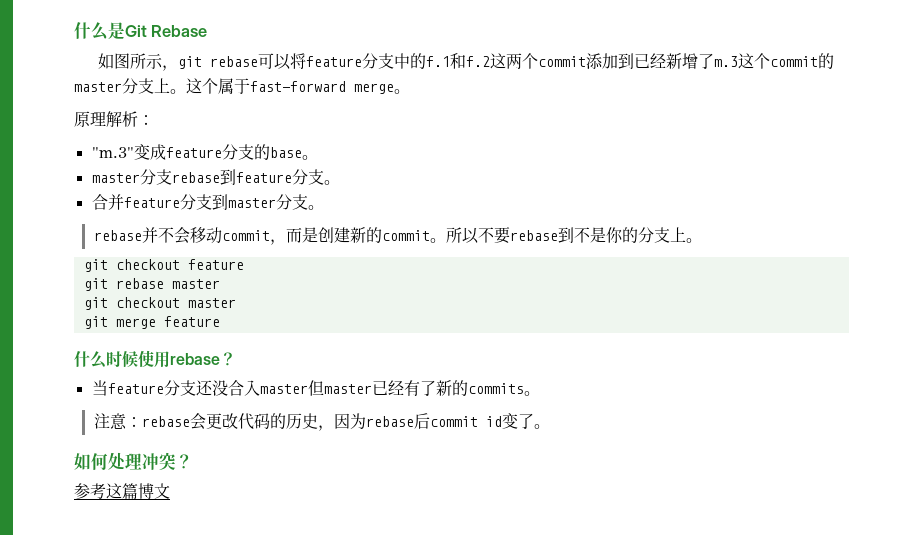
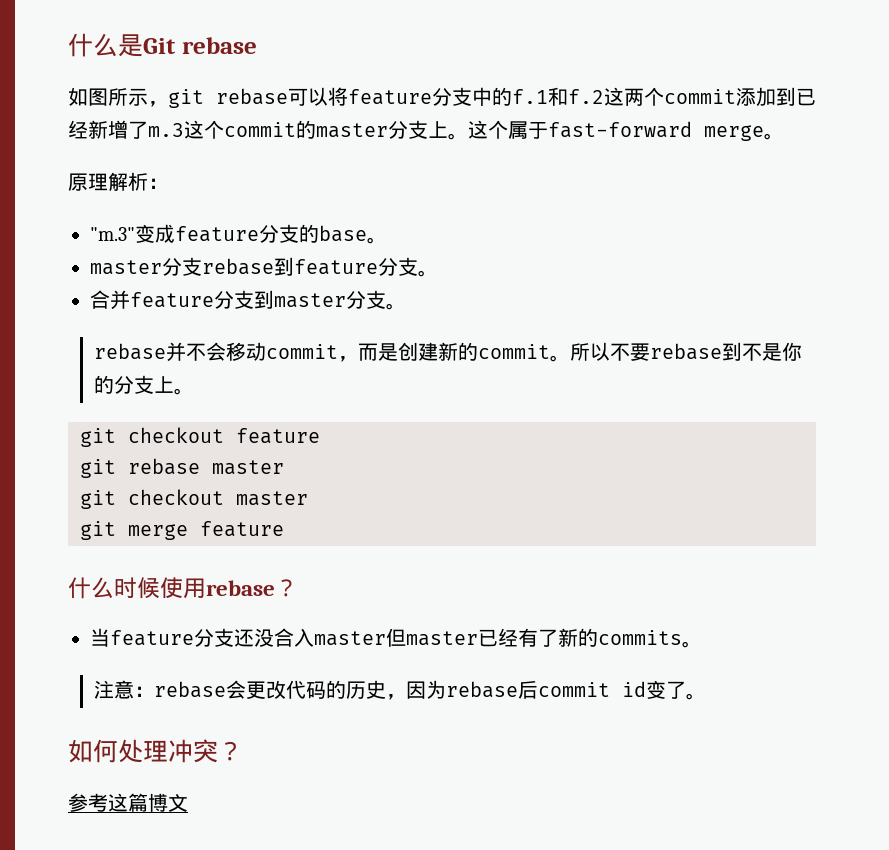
[151,25,208,37] Rebase -> [181,37,257,54] rebase

